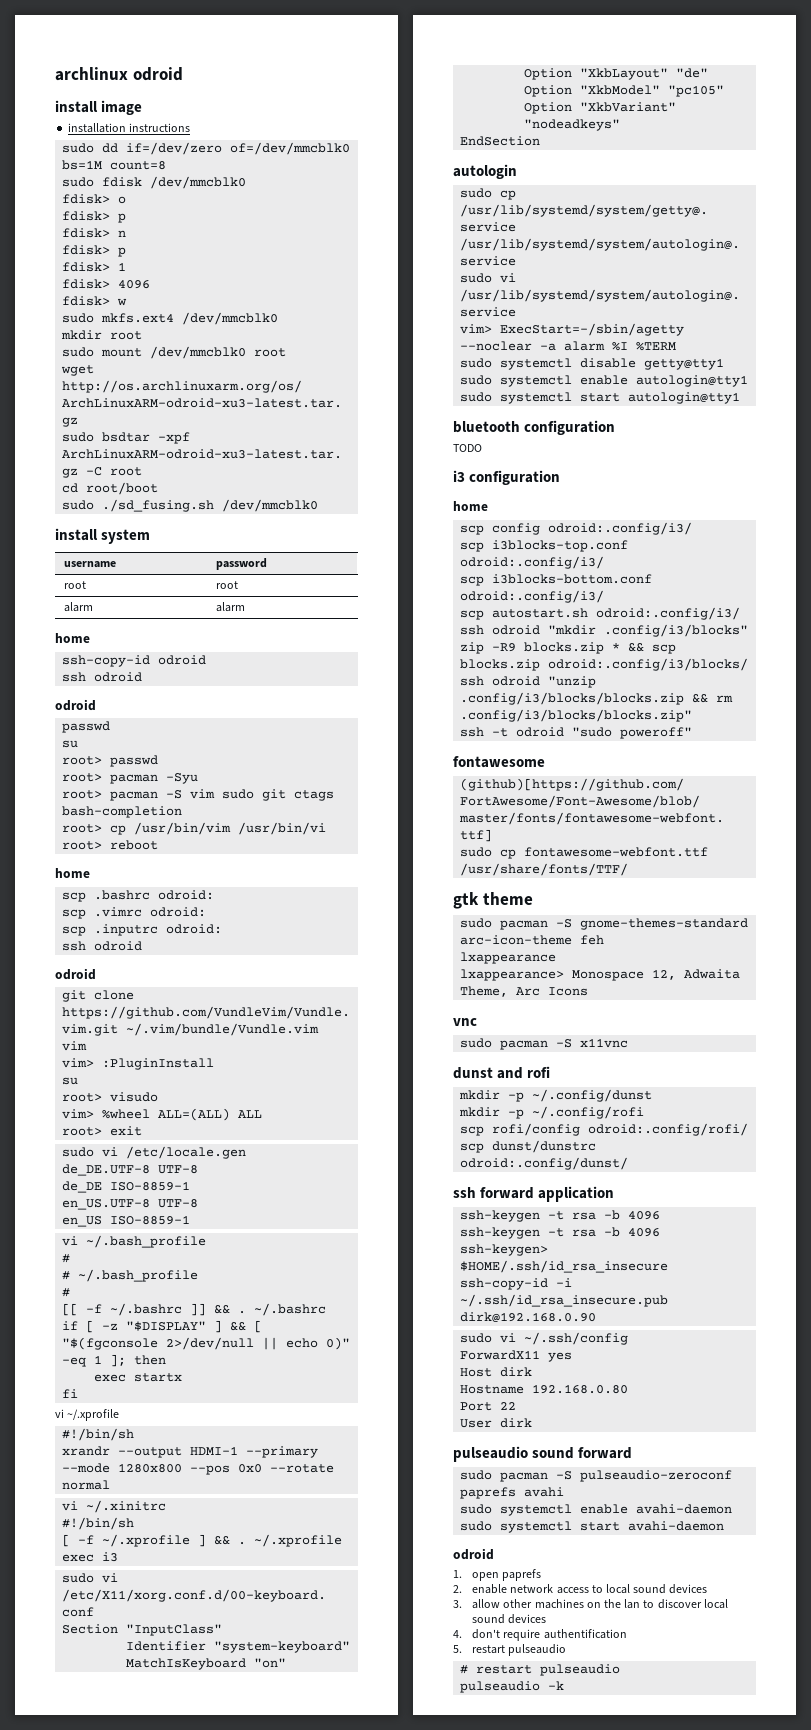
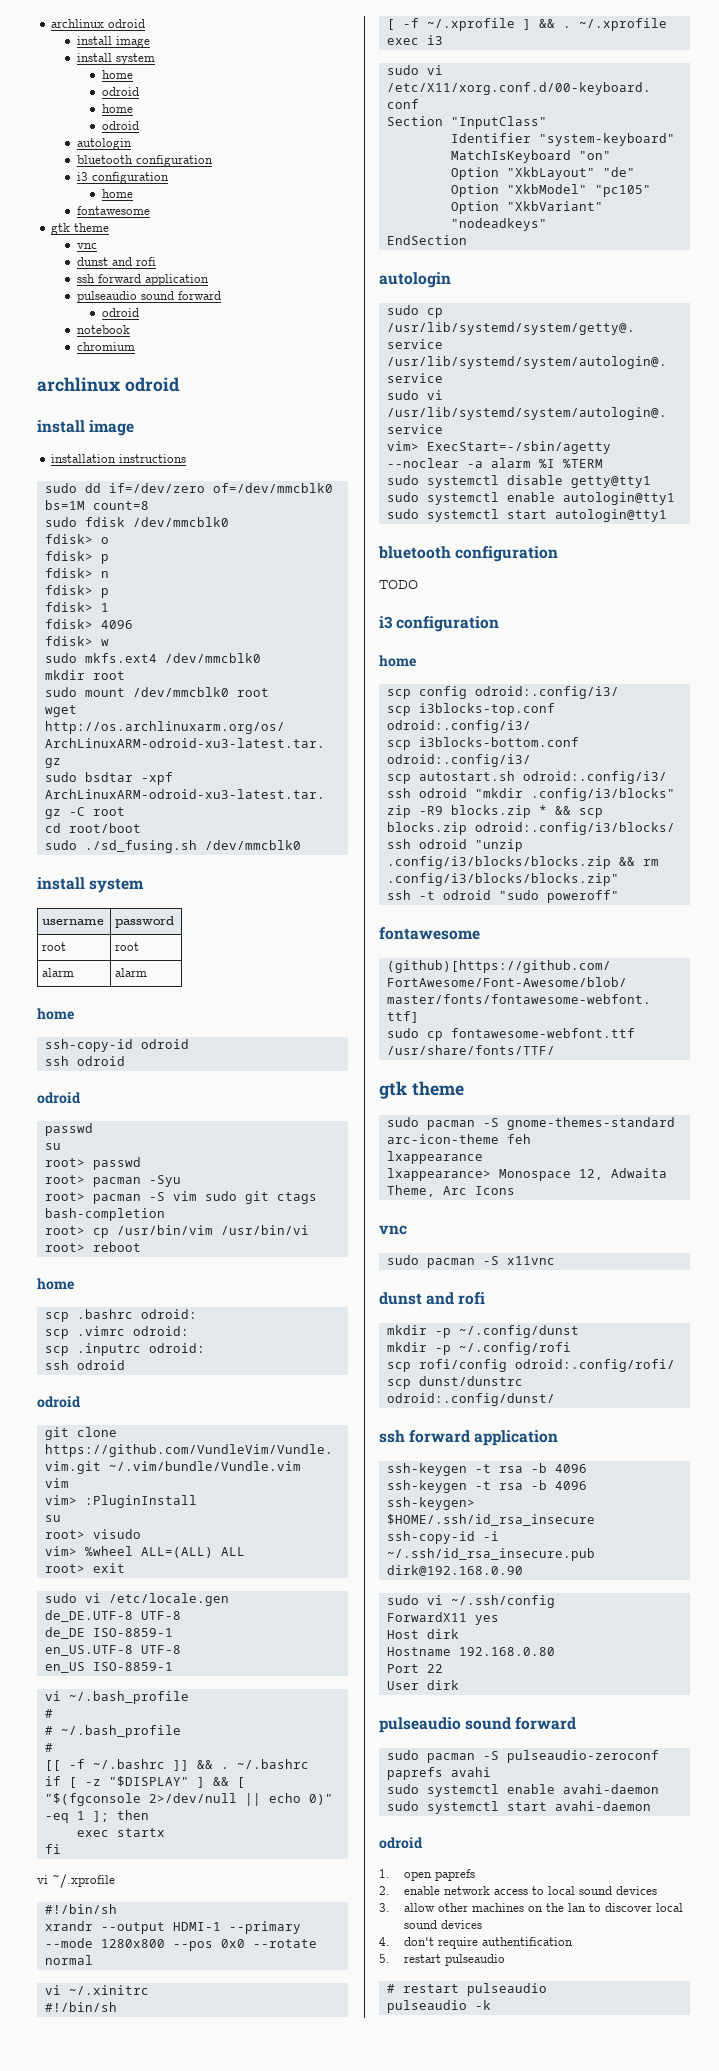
[55,67,183,81] [55,100,143,115] archlinux odroid // install image -> [51,19,146,28] [76,36,150,48] [76,53,155,65] [101,70,133,79] [101,87,139,96] [101,104,133,113] [101,121,139,130] [76,138,132,150] [76,155,213,167] [76,172,169,184] [101,189,133,198] [76,206,150,215] [51,223,110,235] [76,243,97,249] [76,257,156,266] [76,274,209,286] [76,291,221,303] [101,308,139,317] [76,325,130,334] [76,342,135,351] [37,377,180,392] [37,420,135,436] archlinux odroid // install image // install system // home // odroid // home // odroid // autologin // bluetooth configuration // i3 configuration // home // fontawesome // gtk theme // vnc // dunst and rofi // ssh forward application // pulseaudio sound forward // odroid // notebook // chromium // archlinux odroid // install image

